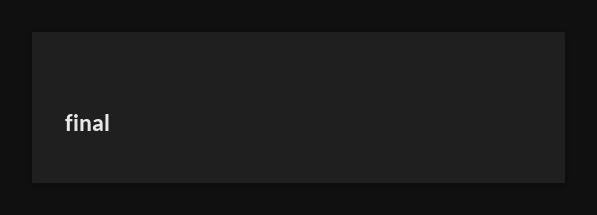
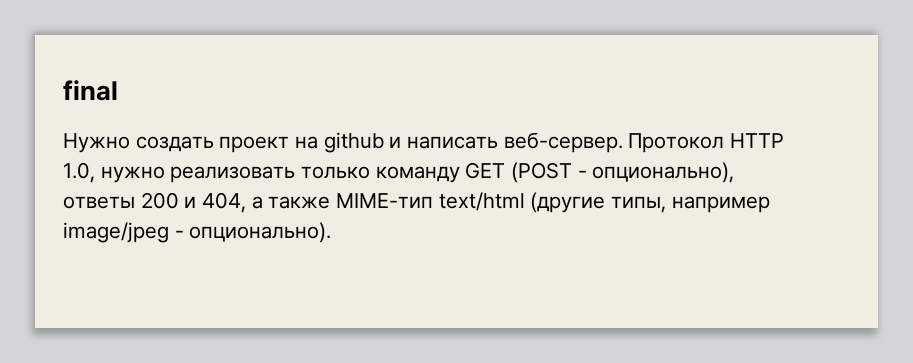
(110, 122) none -> [63,132,785,153] [63,162,735,183] [63,192,770,213] [63,222,332,243] // Нужно создать проект на github и написать веб-сервер. Протокол HTTP 1.0, нужно реализовать только команду GET (POST - опционально), ответы 200 и 404, а также MIME-тип text/html (другие типы, например image/jpeg - опционально).

